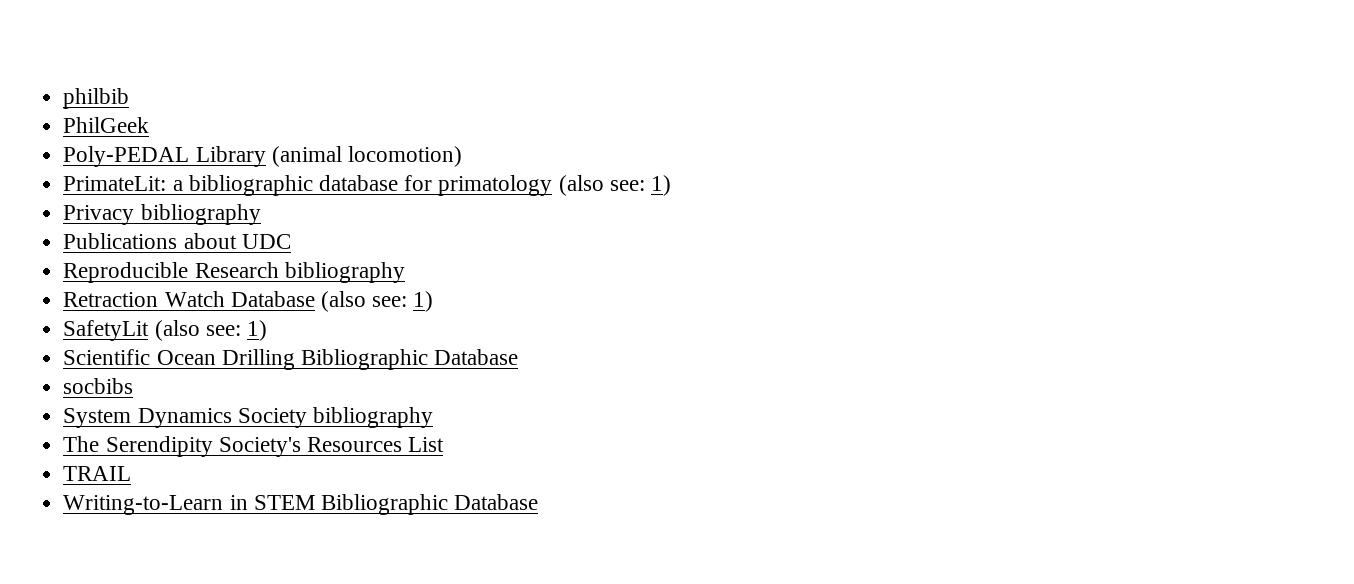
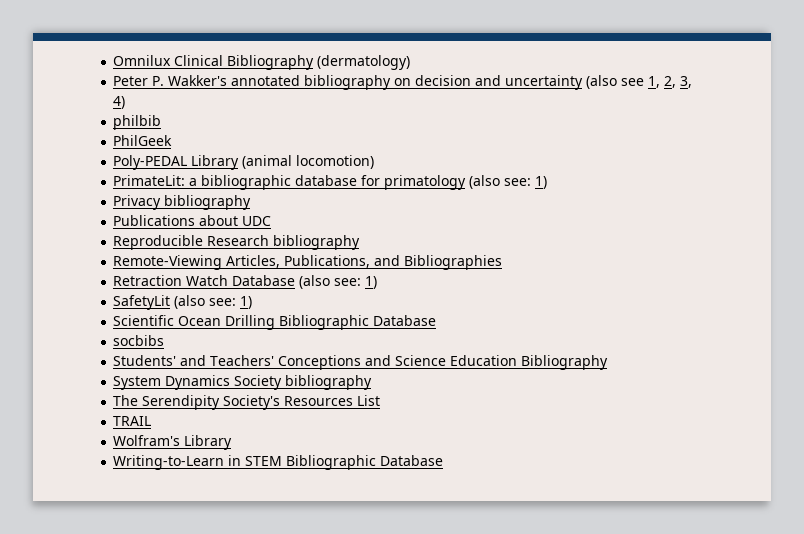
(63, 98) none -> [113,55,411,70] [113,75,693,90] [113,96,126,109] Omnilux Clinical Bibliography (dermatology) // Peter P. Wakker's annotated bibliography on decision and uncertainty (also see 1, 2, 3, 4) //
(405, 272) none -> [113,255,503,270] // Remote-Viewing Articles, Publications, and Bibliographies
(134, 386) none -> [113,355,609,370] // Students' and Teachers' Conceptions and Science Education Bibliography
(132, 473) none -> [113,435,233,450] // Wolfram's Library

